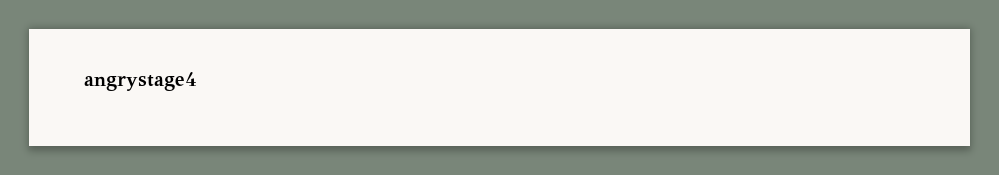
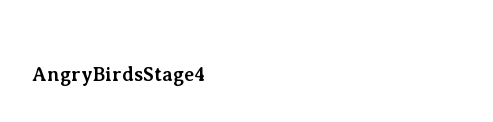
[84,72,197,91] angrystage4 -> [32,66,205,86] AngryBirdsStage4

